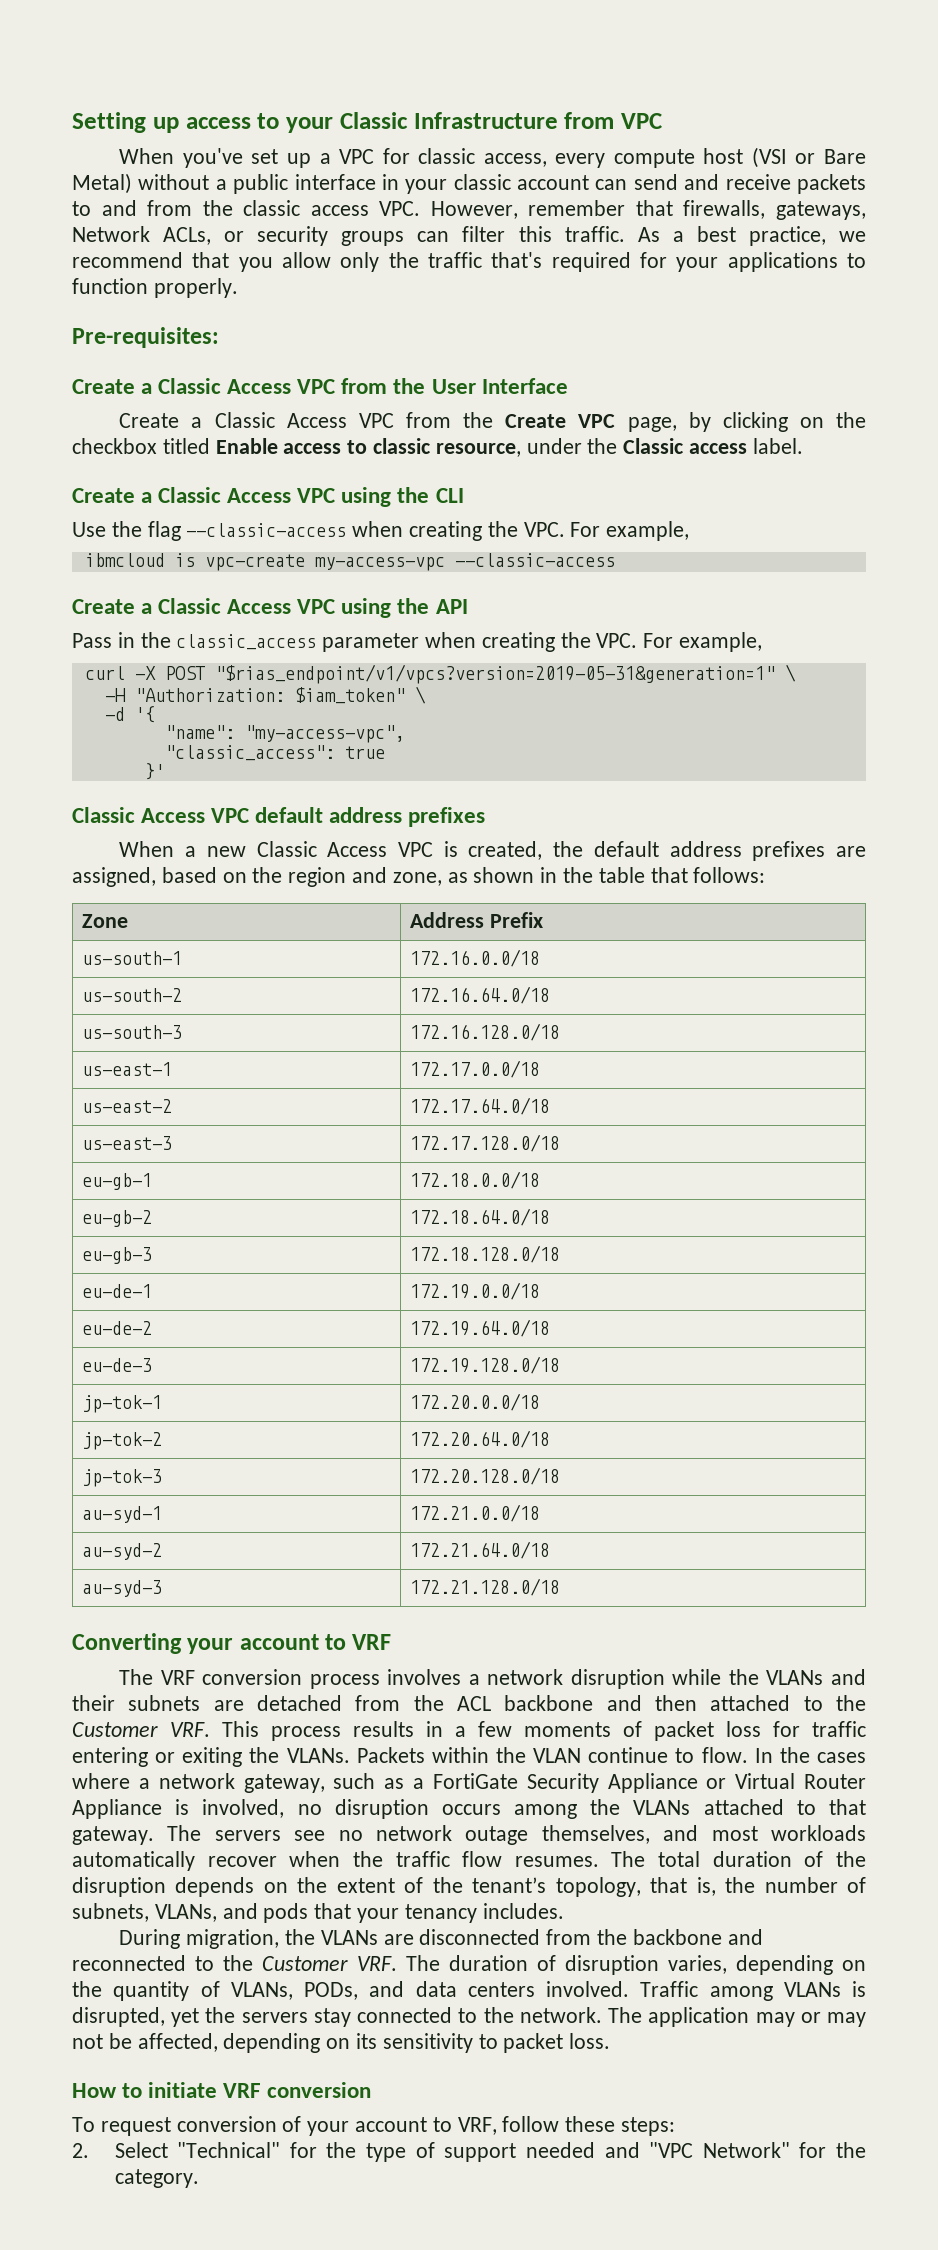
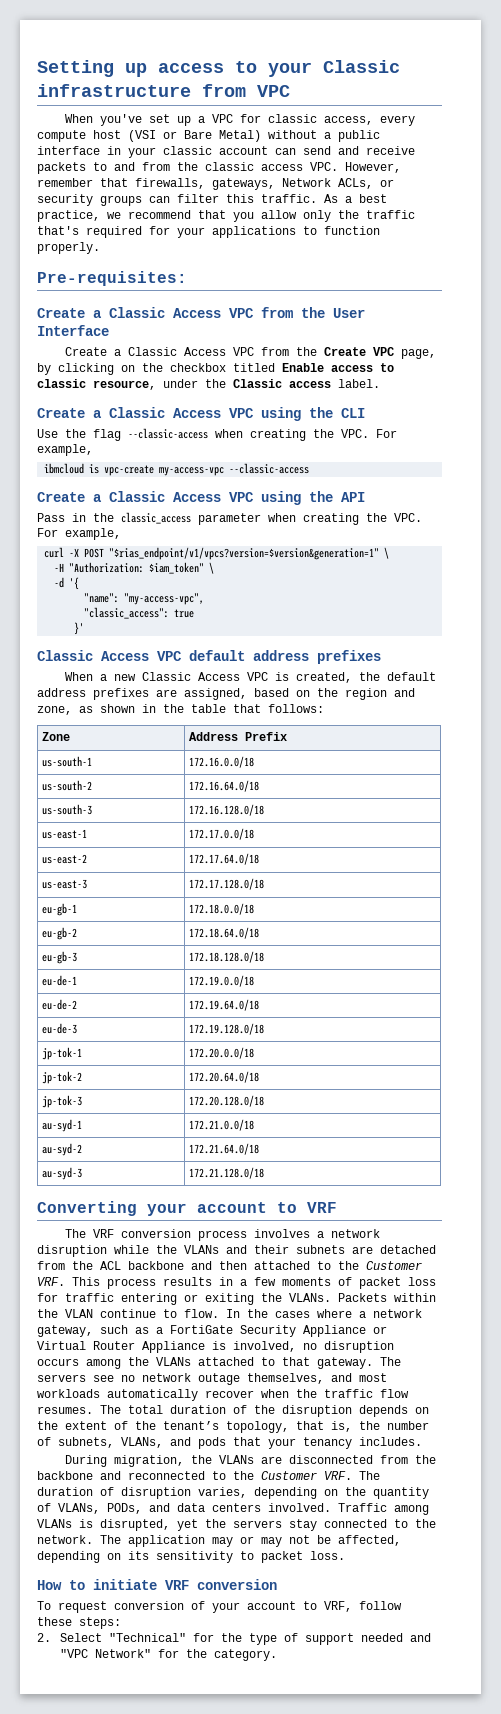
[413,112,558,129] Infrastructure -> [37,84,191,97] infrastructure
[214,664,775,684] "$rias_endpoint/v1/vpcs?version=2019-05-31&generation=1" -> [109,547,380,560] "$rias_endpoint/v1/vpcs?version=$version&generation=1"

